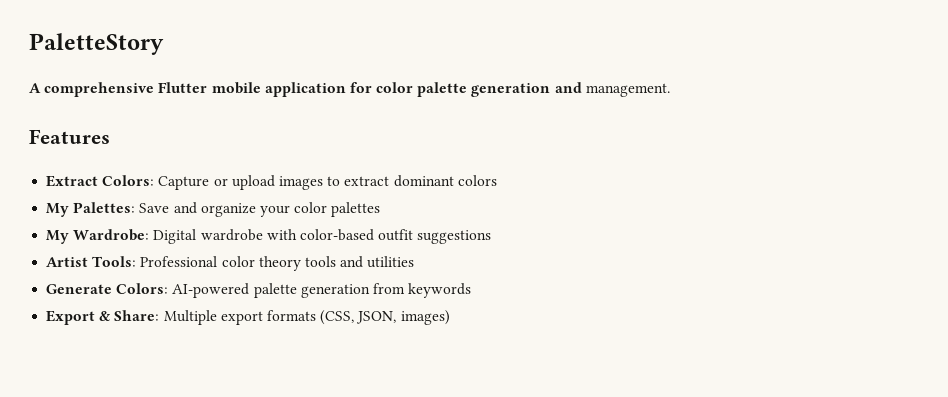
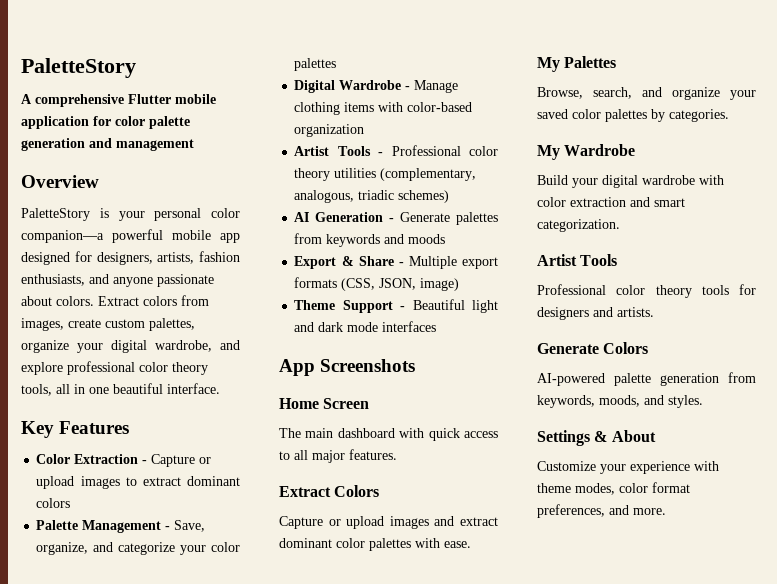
[585,83,670,97] [29,129,110,144] [46,175,155,187] management. // Features // Extract Colors: -> [116,139,194,151] [21,175,99,188] [21,208,240,221] [21,229,240,243] [21,251,240,265] [21,274,214,287] [21,295,209,306] [21,318,195,331] [21,340,240,353] [21,361,208,375] [21,383,220,396] [21,421,130,438] [36,454,148,464] management // Overview // PaletteStory is your personal color companion—a powerful mobile app designed for designers, artists, fashion enthusiasts, and anyone passionate about colors. Extract colors from images, create custom palettes, organize your digital wardrobe, and explore professional color theory tools, all in one beautiful interface. // Key Features // Color Extraction -
[46,202,381,217] [46,229,492,244] [46,256,364,271] My Palettes: Save and organize your color palettes // My Wardrobe: Digital wardrobe with color-based outfit suggestions // Artist Tools: Professional color theory tools and -> [36,520,206,533] [36,542,241,555] [294,58,337,71] [294,80,459,93] [294,102,473,115] [294,124,365,137] [294,145,498,156] [294,168,331,181] Palette Management - Save, organize, and categorize your color palettes // Digital Wardrobe - Manage clothing items with color-based organization // Artist Tools - Professional color theory
[46,283,370,298] // Generate Colors: AI-powered palette generation -> [380,168,477,181] [294,190,450,203] [294,212,498,225] (complementary, analogous, triadic schemes) // AI Generation - Generate palettes
(472, 290) none -> [384,234,446,244] and moods
[114,310,160,321] Share: -> [358,256,404,266] Share -
[400,310,450,325] images) -> [420,278,460,291] [294,299,498,313] [294,321,437,332] [279,359,416,376] [279,398,370,409] [279,428,498,441] [279,449,397,463] [279,485,380,497] [279,516,498,529] [279,538,471,551] [537,56,617,72] [537,87,756,100] [537,109,729,122] [537,144,636,160] [537,175,724,188] [537,197,685,207] [537,219,620,232] [537,254,618,266] [537,284,756,298] [537,307,654,320] [537,342,649,354] [537,372,756,386] [537,395,703,408] [537,430,656,446] [537,461,719,474] [537,482,690,495] [537,504,666,518] image) // Theme Support - Beautiful light and dark mode interfaces // App Screenshots // Home Screen // The main dashboard with quick access to all major features. // Extract Colors // Capture or upload images and extract dominant color palettes with ease. // My Palettes // Browse, search, and organize your saved color palettes by categories. // My Wardrobe // Build your digital wardrobe with color extraction and smart categorization. // Artist Tools // Professional color theory tools for designers and artists. // Generate Colors // AI-powered palette generation from keywords, moods, and styles. // Settings & About // Customize your experience with theme modes, color format preferences, and more.

